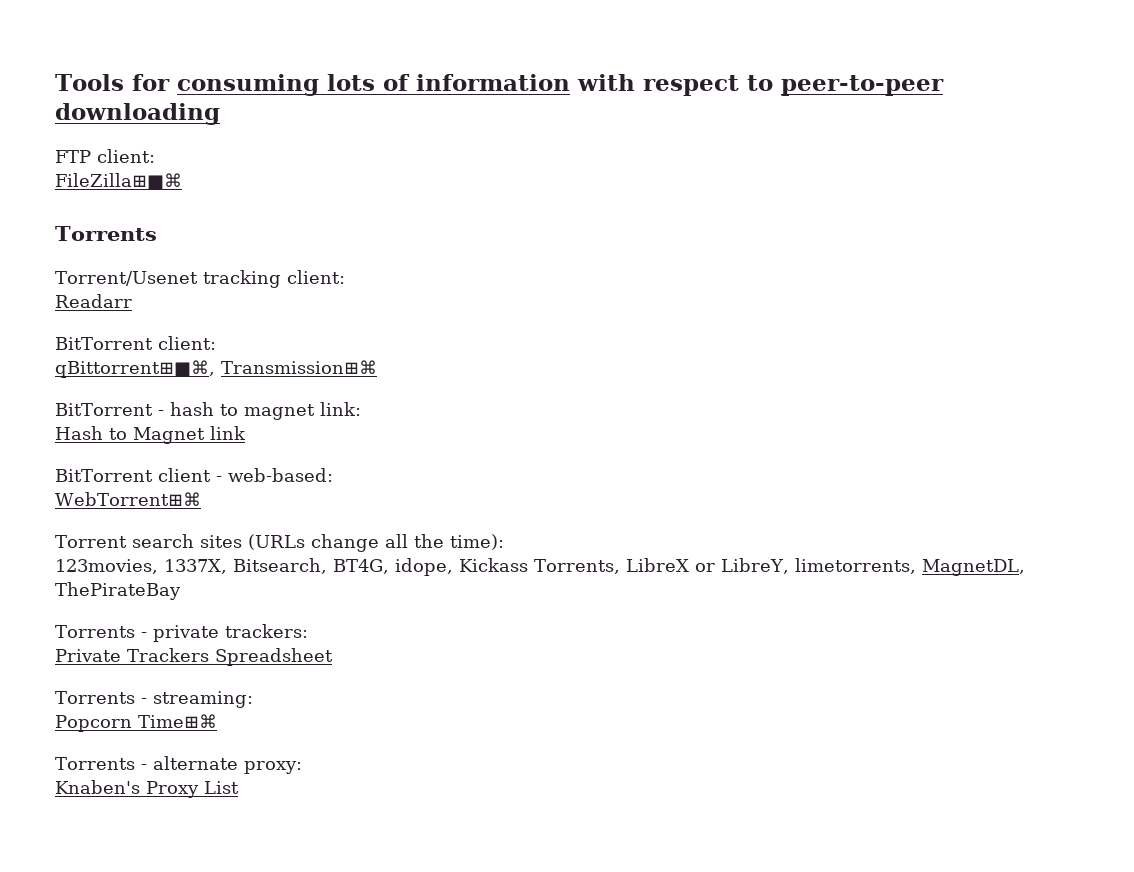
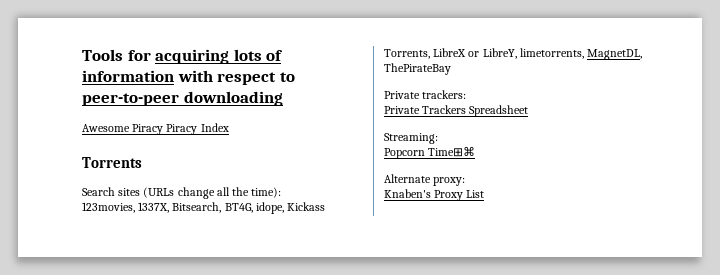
[176,74,319,96] consuming -> [155,49,230,64] acquiring
[55,149,155,163] [55,173,182,190] [55,226,157,241] [55,270,345,288] [55,294,132,308] [55,336,216,350] [55,360,377,378] [55,402,361,420] [55,426,246,444] [55,468,333,482] [55,492,201,506] [55,534,194,548] FTP client: // FileZilla⊞■⌘ // Torrents // Torrent/Usenet tracking client: // Readarr // BitTorrent client: // qBittorrent⊞■⌘, Transmission⊞⌘ // BitTorrent - hash to magnet link: // Hash to Magnet link // BitTorrent client - web-based: // WebTorrent⊞⌘ // Torrent search -> [82,123,229,135] [82,157,142,168] [82,187,115,196] Awesome Piracy Piracy Index // Torrents // Search
[55,625,219,642] Torrents - private -> [384,91,420,99] Private
[55,691,253,708] Torrents - streaming: -> [384,133,438,144] Streaming:
[55,756,238,770] Torrents - alternate -> [384,174,431,183] Alternate

